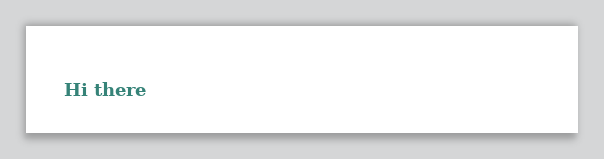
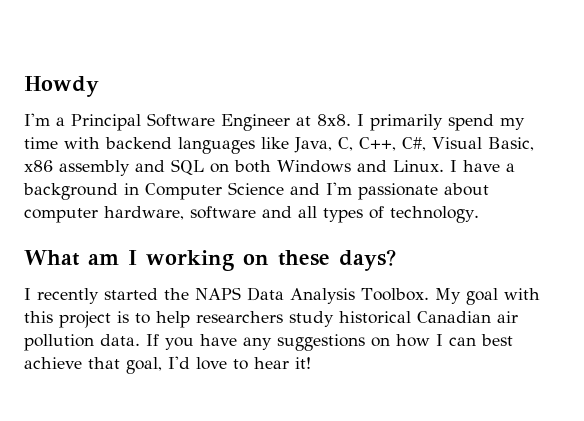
[64,82,146,96] Hi there -> [24,76,99,97] [24,113,525,131] [24,137,534,154] [24,159,515,176] [23,182,489,200] [24,206,479,223] [24,249,396,271] [24,287,540,305] [24,311,518,328] [24,334,513,351] [24,356,311,374] Howdy // I'm a Principal Software Engineer at 8x8. I primarily spend my time with backend languages like Java, C, C++, C#, Visual Basic, x86 assembly and SQL on both Windows and Linux. I have a background in Computer Science and I'm passionate about computer hardware, software and all types of technology. // What am I working on these days? // I recently started the NAPS Data Analysis Toolbox. My goal with this project is to help researchers study historical Canadian air pollution data. If you have any suggestions on how I can best achieve that goal, I'd love to hear it!

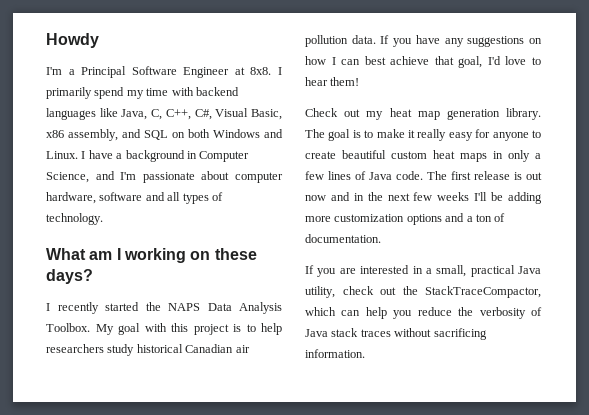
[59,160,130,176] assembly -> [68,129,118,141] assembly,
[228,182,284,195] Science -> [46,172,89,183] Science,
[295,357,311,369] it! -> [330,77,360,86] [305,108,541,120] [305,129,541,141] [305,150,541,162] [305,171,542,180] [305,192,542,204] [305,213,506,225] [305,234,381,243] [305,265,541,277] [305,286,541,298] [305,307,542,319] [305,328,487,340] [305,349,365,358] them! // Check out my heat map generation library. The goal is to make it really easy for anyone to create beautiful custom heat maps in only a few lines of Java code. The first release is out now and in the next few weeks I'll be adding more customization options and a ton of documentation. // If you are interested in a small, practical Java utility, check out the StackTraceCompactor, which can help you reduce the verbosity of Java stack traces without sacrificing information.

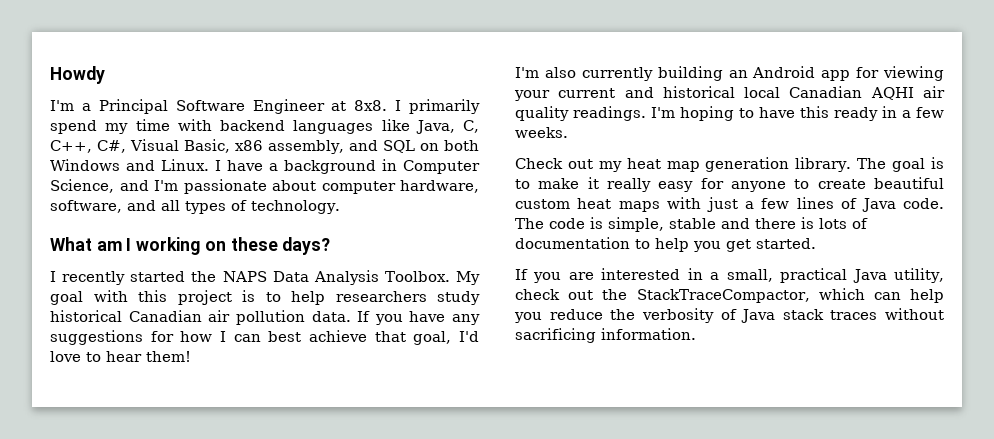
[99,192,143,201] software -> [50,200,122,213] software,
[529,38,542,44] on -> [150,331,174,342] for
(360, 81) none -> [515,66,944,81] [514,86,945,101] [515,106,944,121] [515,127,568,138] // I'm also currently building an Android app for viewing your current and historical local Canadian AQHI air quality readings. I'm hoping to have this ready in a few weeks.
[493,150,530,162] in only -> [667,197,738,212] with just
[451,171,542,180] [305,192,542,204] [305,213,506,225] [305,234,381,243] first release is out now and in the next few weeks I'll be adding more customization options and a ton of documentation. -> [549,217,868,232] [515,237,816,252] code is simple, stable and there is lots of documentation to help you get started.

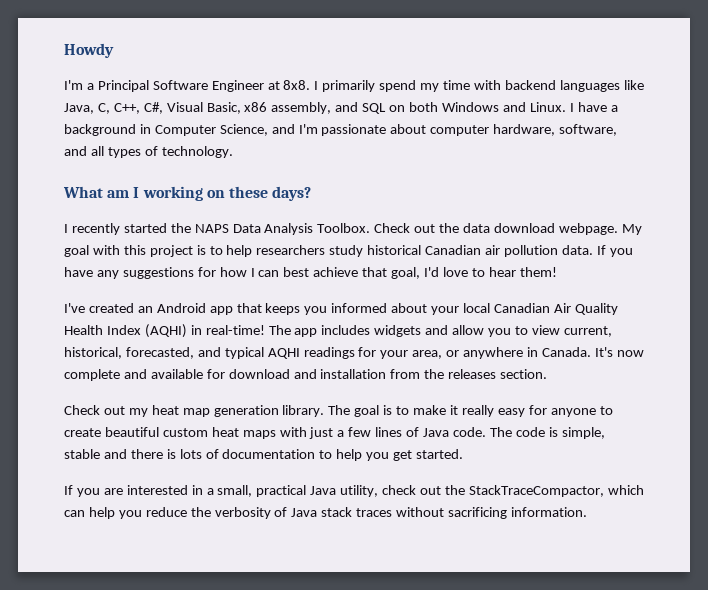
(450, 276) none -> [374,223,618,235] Check out the data download webpage.
[515,66,944,81] [514,86,945,101] [515,106,944,121] [515,127,568,138] I'm also currently building an Android app for viewing your current and historical local Canadian AQHI air quality readings. I'm hoping to have this ready in a few weeks. -> [64,303,618,315] [64,324,612,338] [64,347,644,359] [64,369,548,381] I've created an Android app that keeps you informed about your local Canadian Air Quality Health Index (AQHI) in real-time! The app includes widgets and allow you to view current, historical, forecasted, and typical AQHI readings for your area, or anywhere in Canada. It's now complete and available for download and installation from the releases section.

